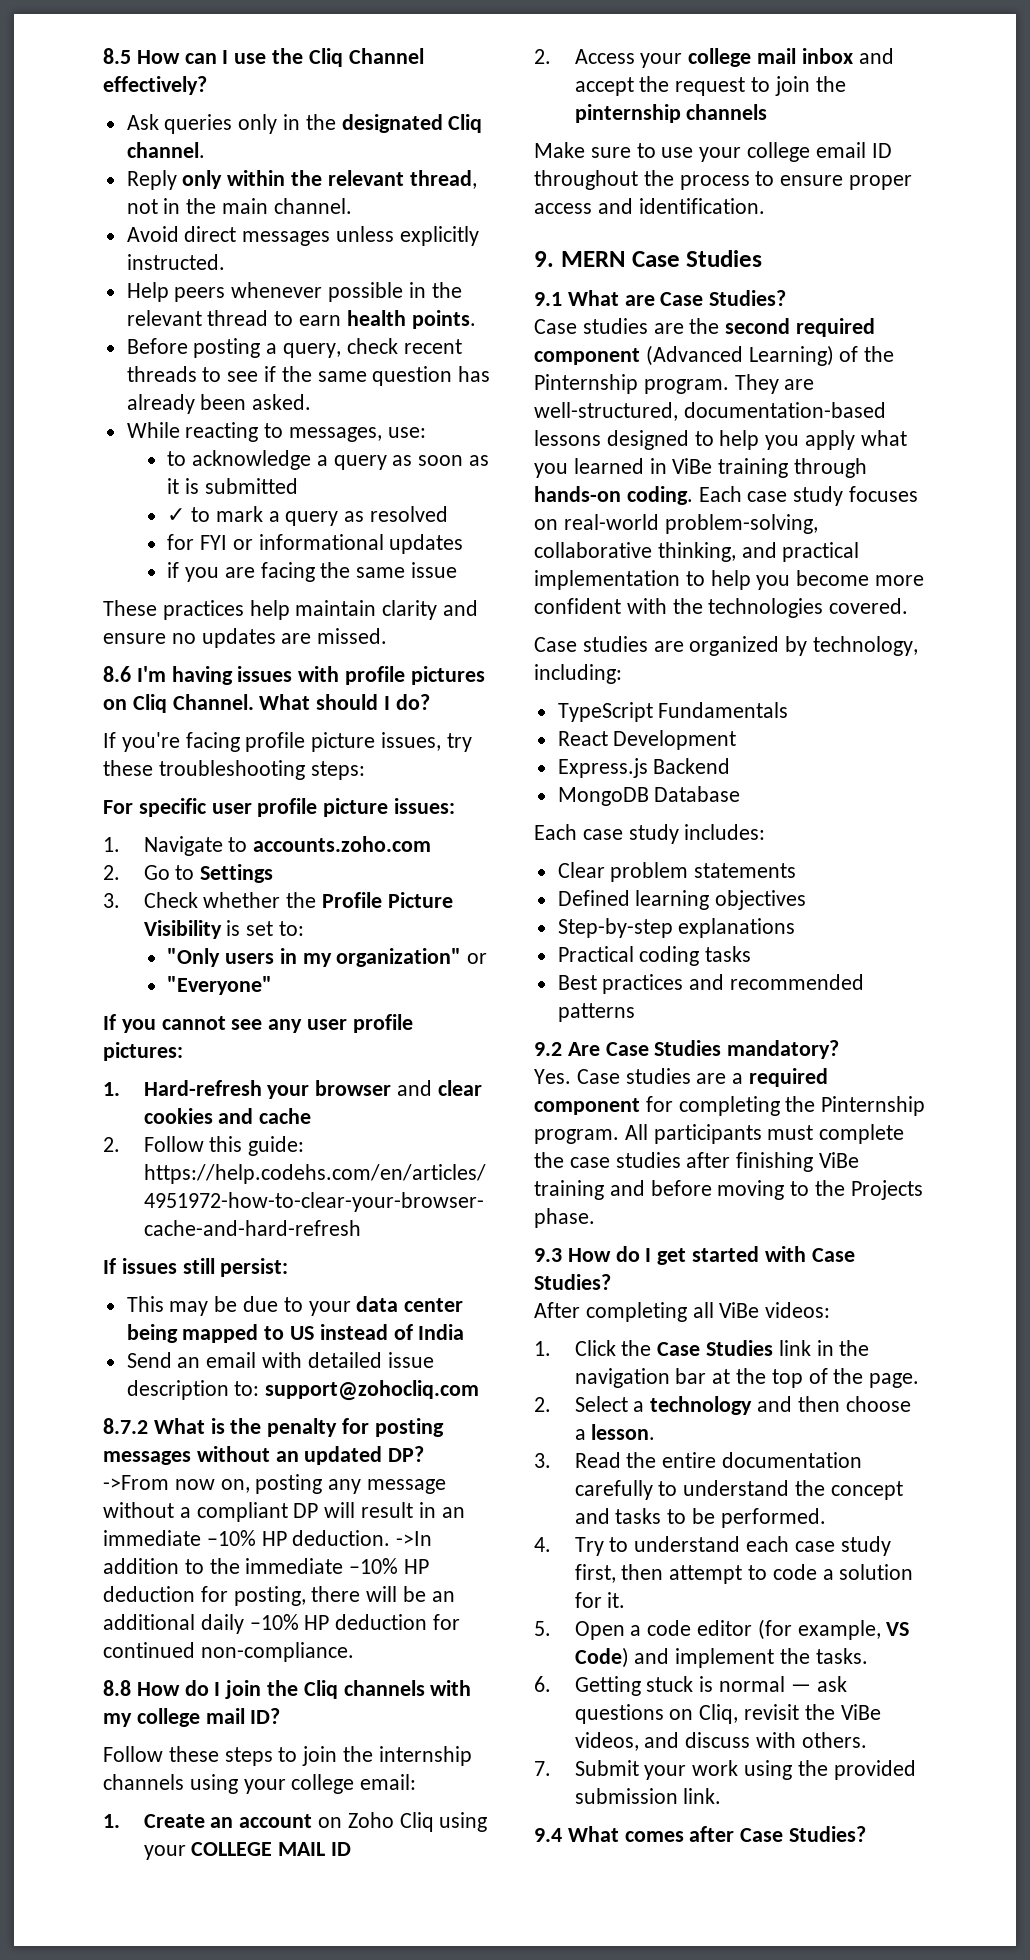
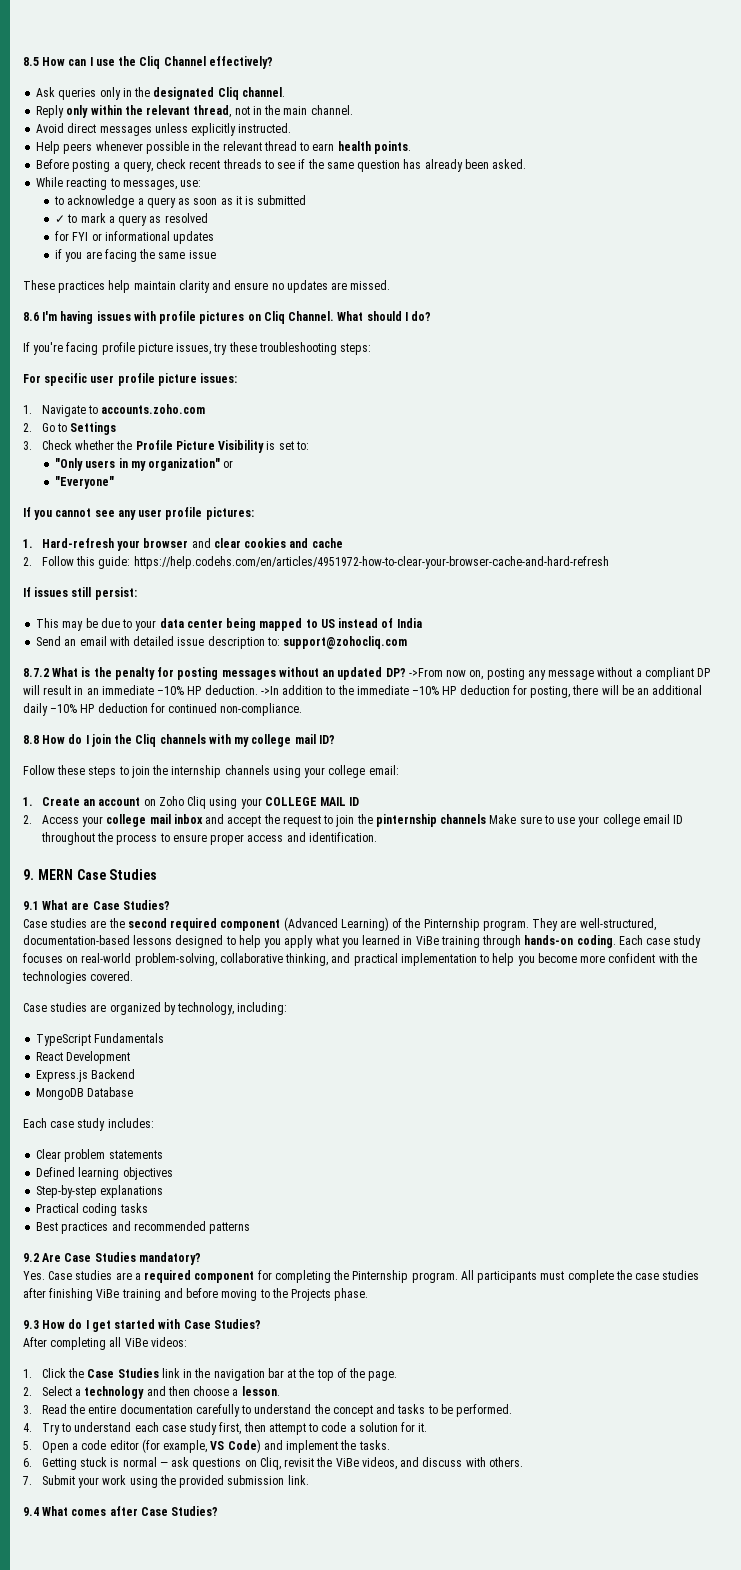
(768, 112) // -> (487, 819) none

